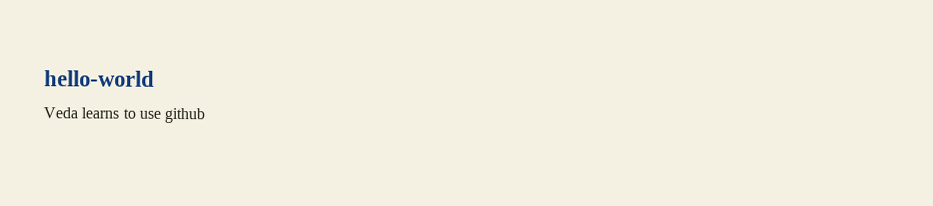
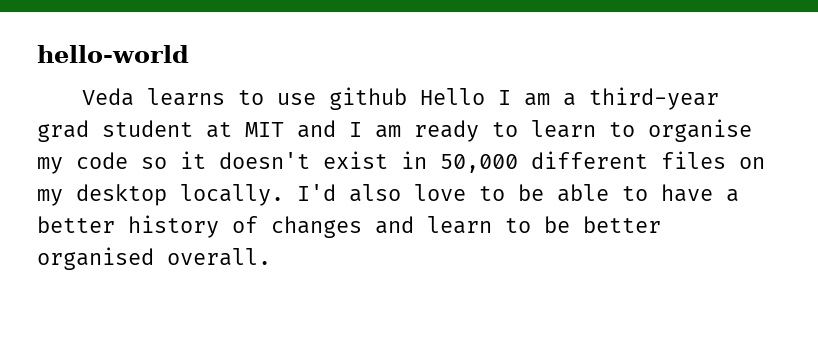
(206, 115) none -> [420,87,720,110] [37,119,752,142] [37,151,765,174] [37,184,739,206] [37,215,661,238] [37,247,271,270] Hello I am a third-year grad student at MIT and I am ready to learn to organise my code so it doesn't exist in 50,000 different files on my desktop locally. I'd also love to be able to have a better history of changes and learn to be better organised overall.

